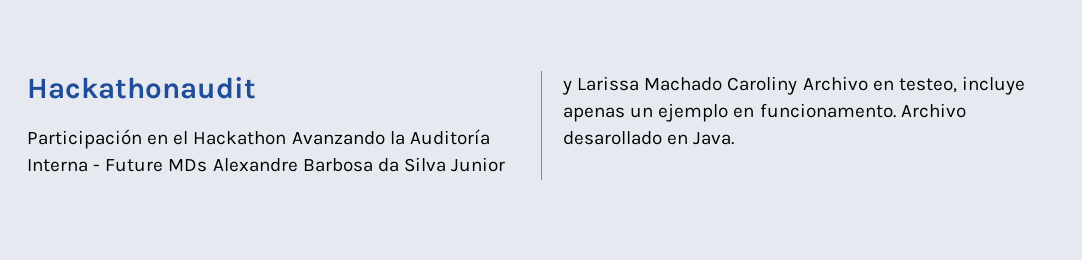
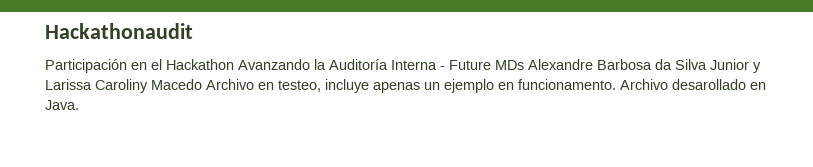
[644,76,798,95] Machado Caroliny -> [95,79,202,93] Caroliny Macedo

